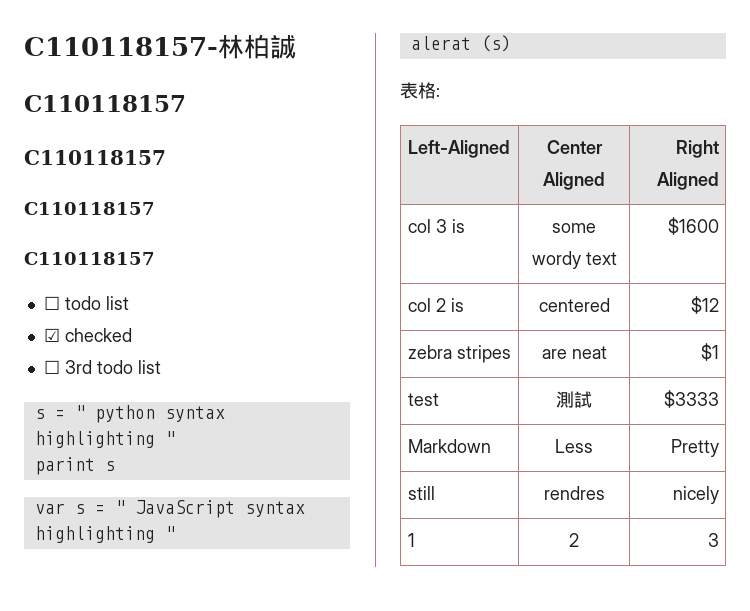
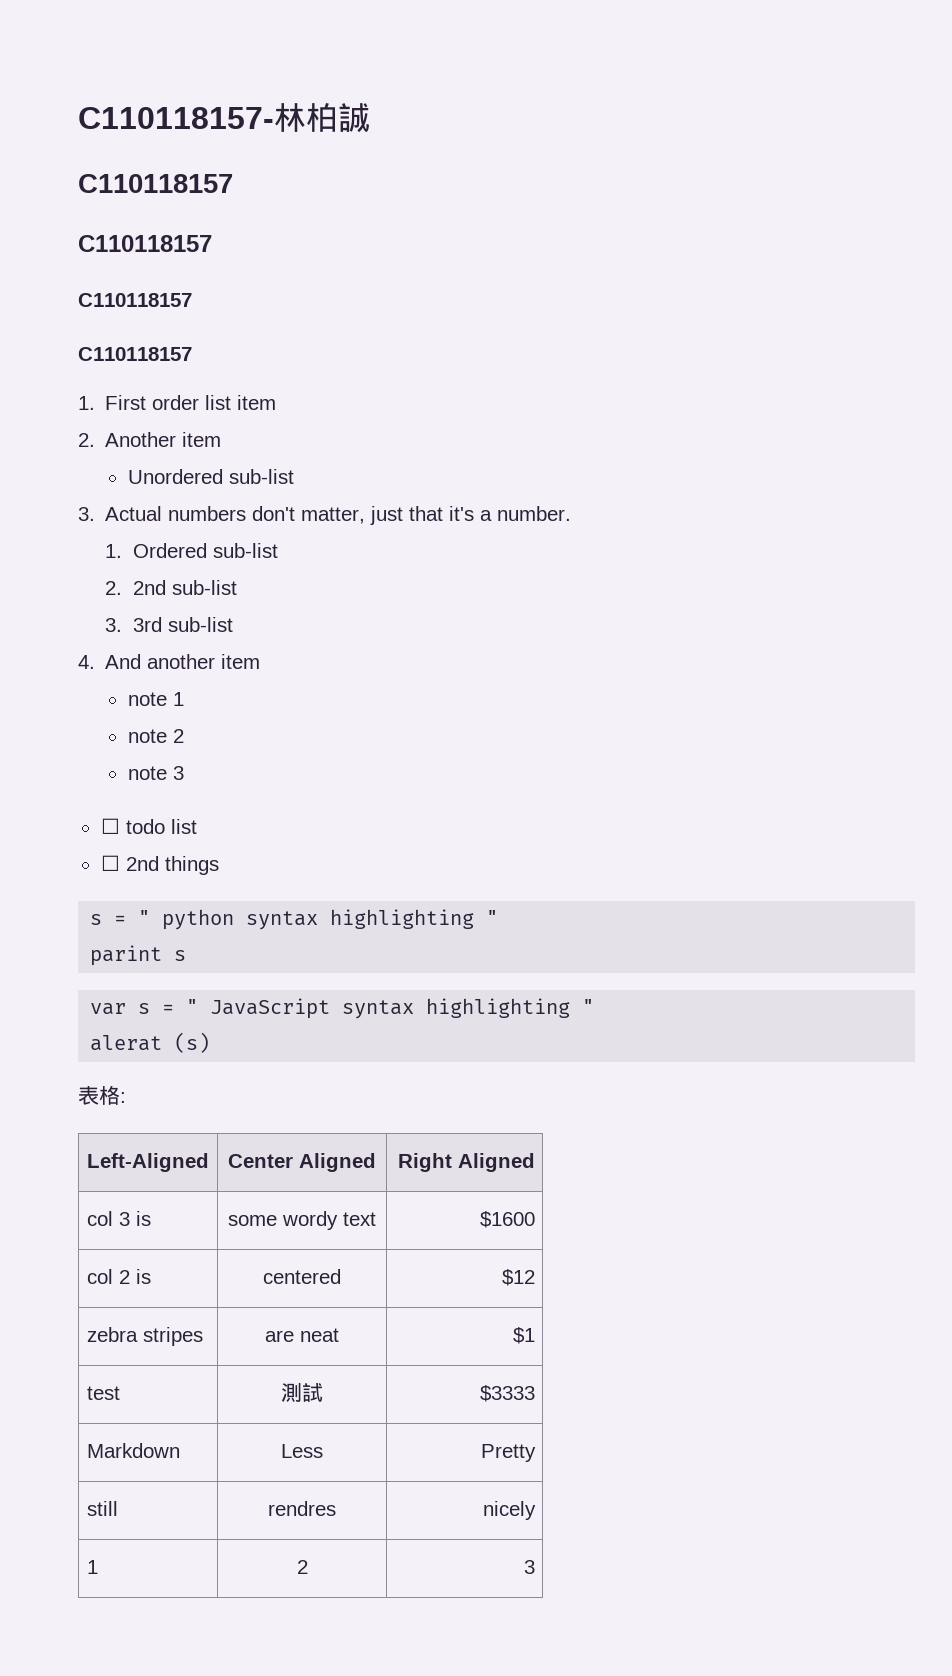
(155, 258) none -> [78,395,277,410] [78,432,222,447] [127,469,294,484] [78,506,572,525] [105,543,278,558] [105,580,237,595] [105,617,233,632] [78,654,261,669] [127,692,184,706] [127,729,184,743] [127,766,184,780] // 1. First order list item // 2. Another item // Unordered sub-list // 3. Actual numbers don't matter, just that it's a number. // 1. Ordered sub-list // 2. 2nd sub-list // 3. 3rd sub-list // 4. And another item // note 1 // note 2 // note 3
[43,328,132,342] [43,360,161,374] // ☑ checked // ☐ 3rd todo list -> [100,855,219,875] // ☐ 2nd things

